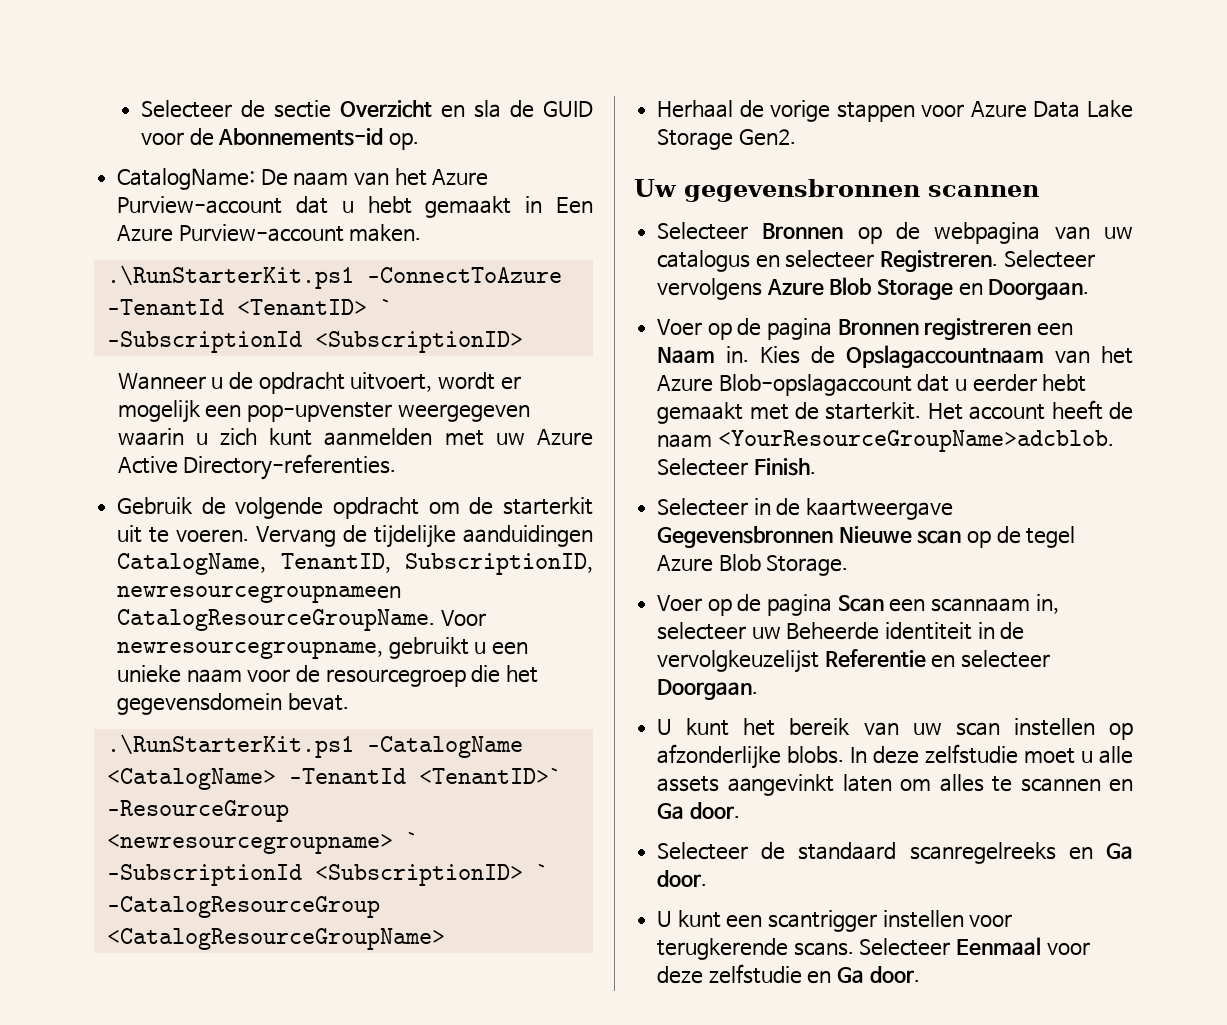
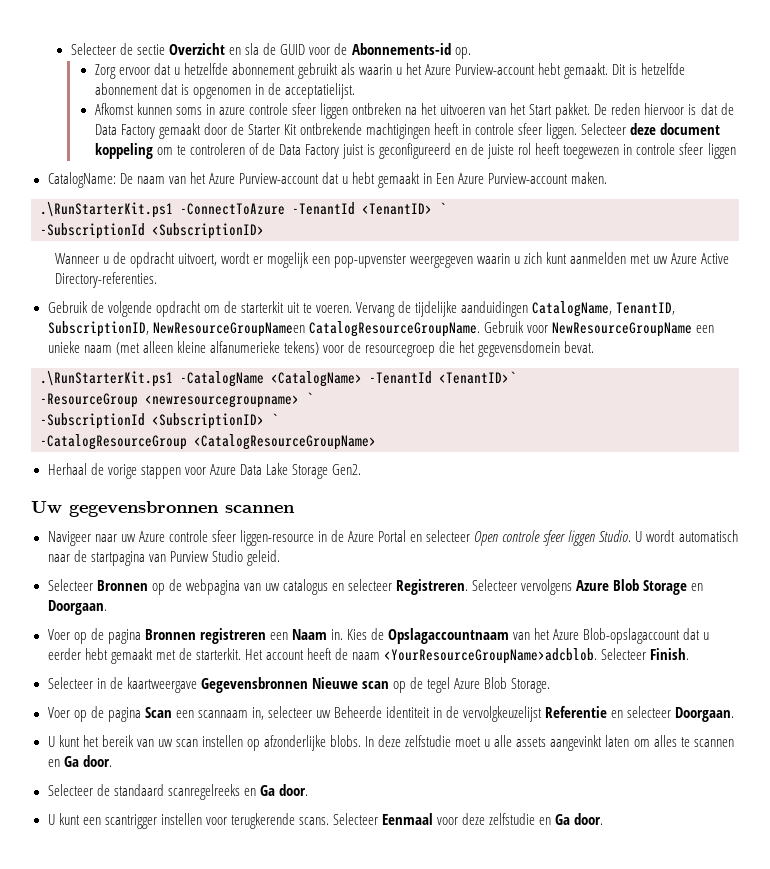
(419, 141) none -> [94,63,686,79] [94,83,355,99] [94,103,734,119] [94,123,721,139] [94,143,736,159] // Zorg ervoor dat u hetzelfde abonnement gebruikt als waarin u het Azure Purview-account hebt gemaakt. Dit is hetzelfde abonnement dat is opgenomen in de acceptatielijst. // Afkomst kunnen soms in azure controle sfeer liggen ontbreken na het uitvoeren van het Start pakket. De reden hiervoor is dat de Data Factory gemaakt door de Starter Kit ontbrekende machtigingen heeft in controle sfeer liggen. Selecteer deze document koppeling om te controleren of de Data Factory juist is geconfigureerd en de juiste rol heeft toegewezen in controle sfeer liggen
[117,585,402,603] [117,609,486,631] [117,637,529,659] [117,665,242,683] newresourcegroupnameen CatalogResourceGroupName. Voor newresourcegroupname, gebruikt u een unieke naam -> [152,321,714,337] [47,341,319,355] NewResourceGroupNameen CatalogResourceGroupName. Gebruik voor NewResourceGroupName een unieke naam (met alleen kleine alfanumerieke tekens)
(1039, 191) none -> [47,530,738,546] [47,550,280,566] // Navigeer naar uw Azure controle sfeer liggen-resource in de Azure Portal en selecteer Open controle sfeer liggen Studio. U wordt automatisch naar de startpagina van Purview Studio geleid.

